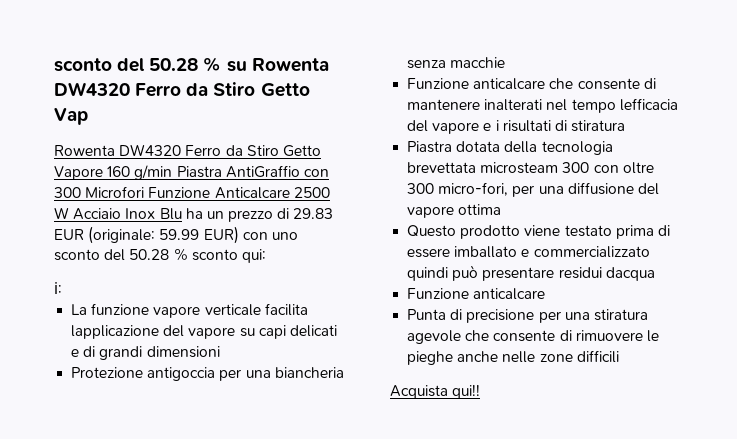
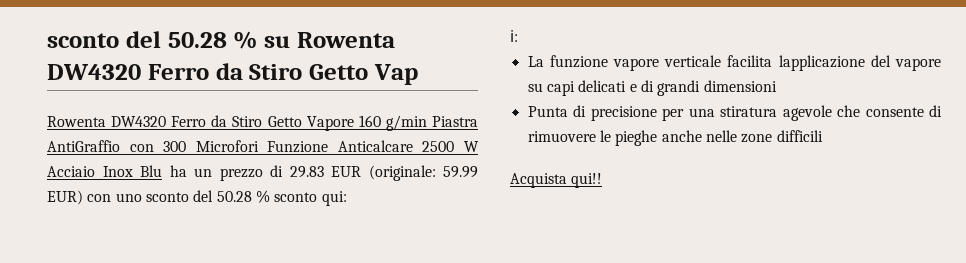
[71,367,344,381] [407,57,506,69] [407,78,656,90] [407,98,678,113] [407,120,626,134] [407,141,613,155] [407,162,654,174] [407,182,659,197] [407,204,502,218] [407,225,670,239] [407,246,650,258] [407,265,655,281] [407,288,546,300] // Protezione antigoccia per una biancheria senza macchie // Funzione anticalcare che consente di mantenere inalterati nel tempo lefficacia del vapore e i risultati di stiratura // Piastra dotata della tecnologia brevettata microsteam 300 con oltre 300 micro-fori, per una diffusione del vapore ottima // Questo prodotto viene testato prima di essere imballato e commercializzato quindi può presentare residui dacqua // Funzione anticalcare -> (777, 86) none

